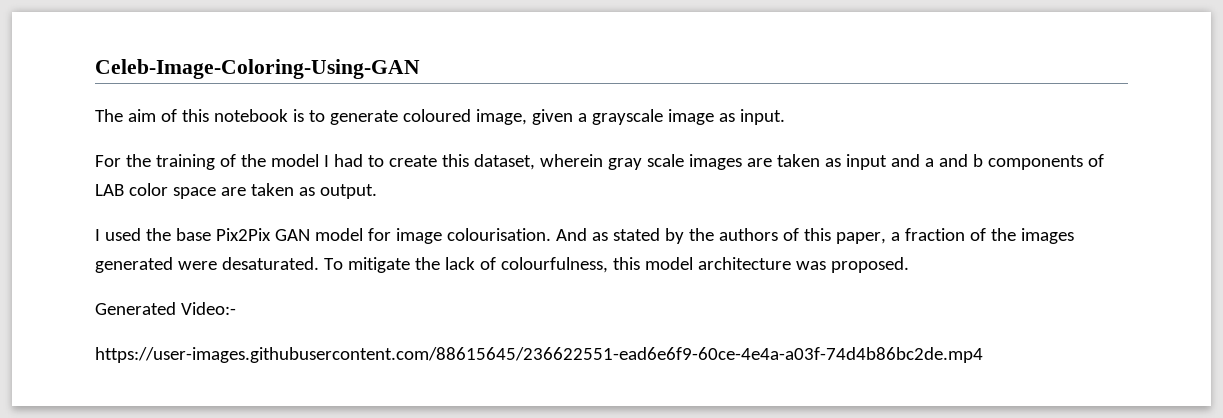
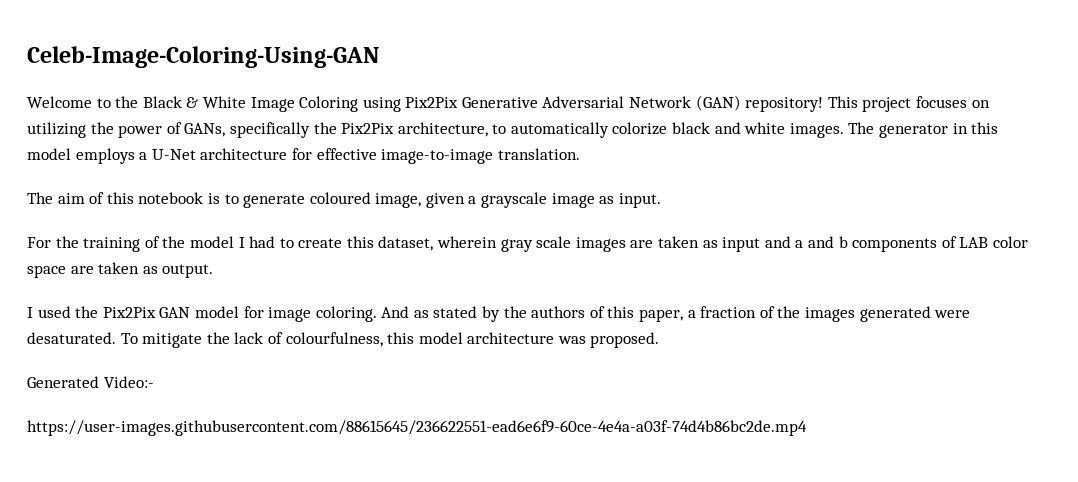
(420, 69) none -> [27,95,990,112] [27,122,999,138] [27,148,580,164] // Welcome to the Black & White Image Coloring using Pix2Pix Generative Adversarial Network (GAN) repository! This project focuses on utilizing the power of GANs, specifically the Pix2Pix architecture, to automatically colorize black and white images. The generator in this model employs a U-Net architecture for effective image-to-image translation.
[175,228,211,241] base -> (99, 312) none
[446,228,551,241] colourisation. -> [315,306,377,322] coloring.

